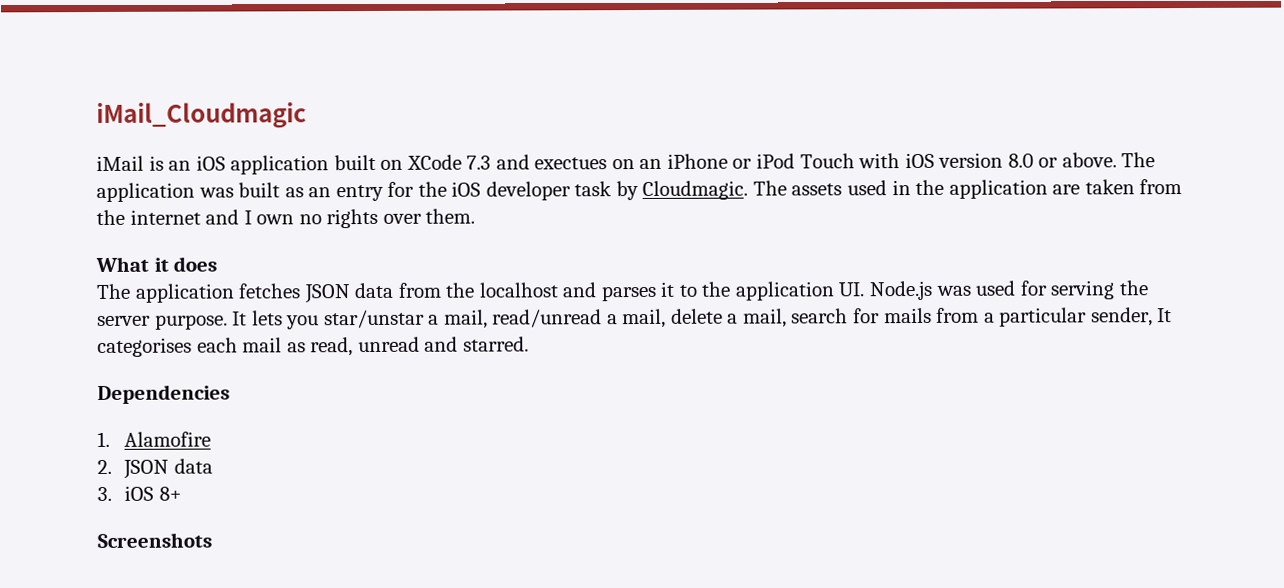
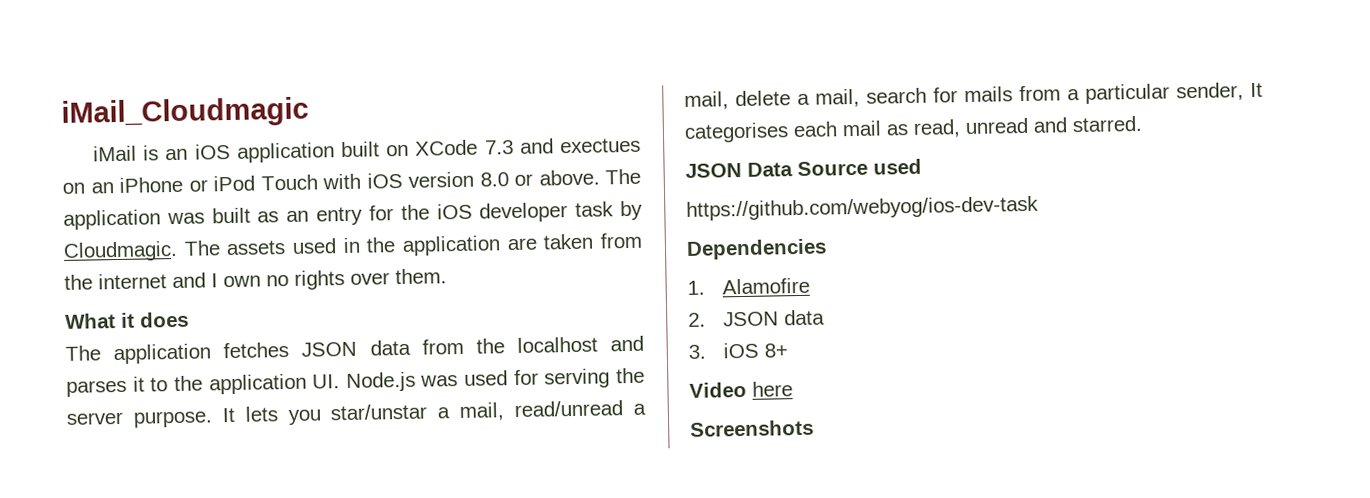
(529, 344) none -> [685,158,922,178] [686,195,1039,221] // JSON Data Source used // https://github.com/webyog/ios-dev-task
(182, 493) none -> [689,381,793,398] // Video here

